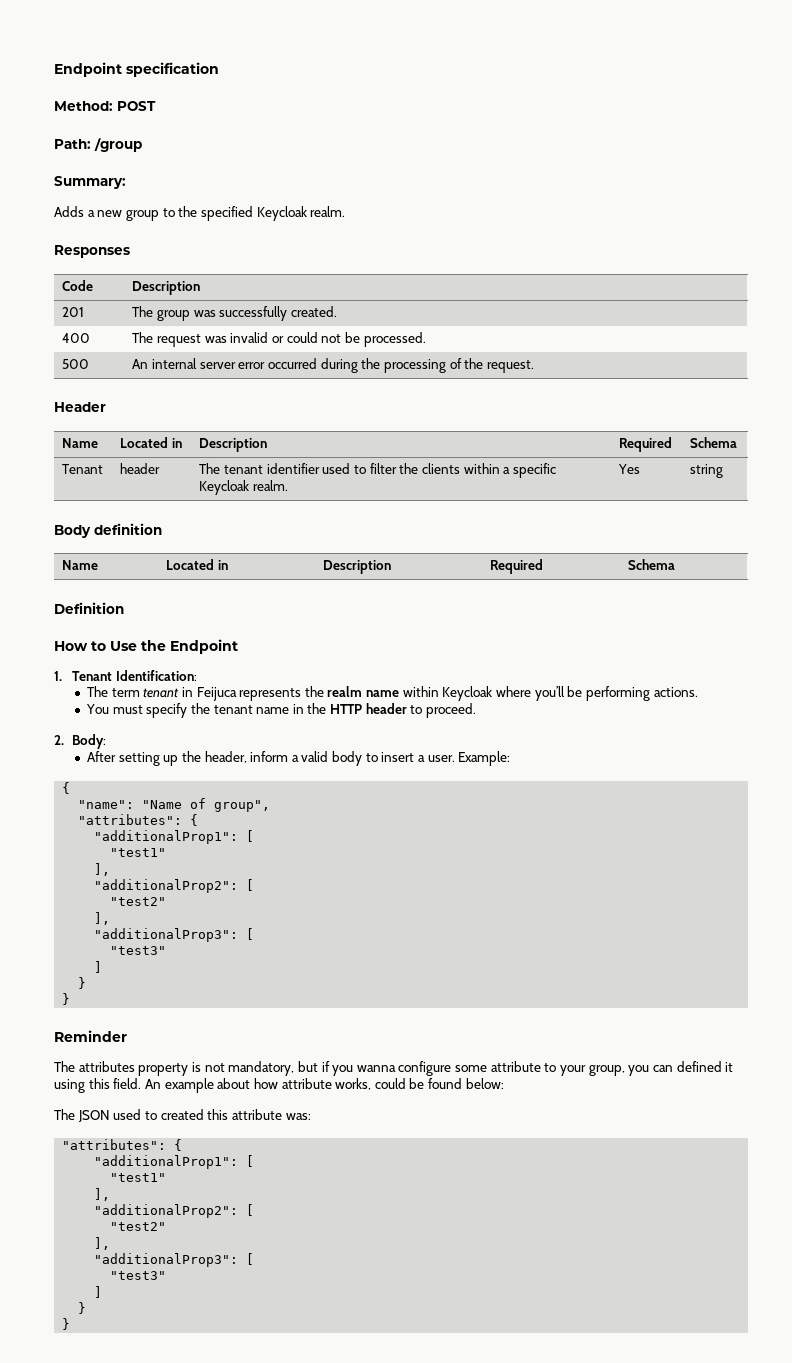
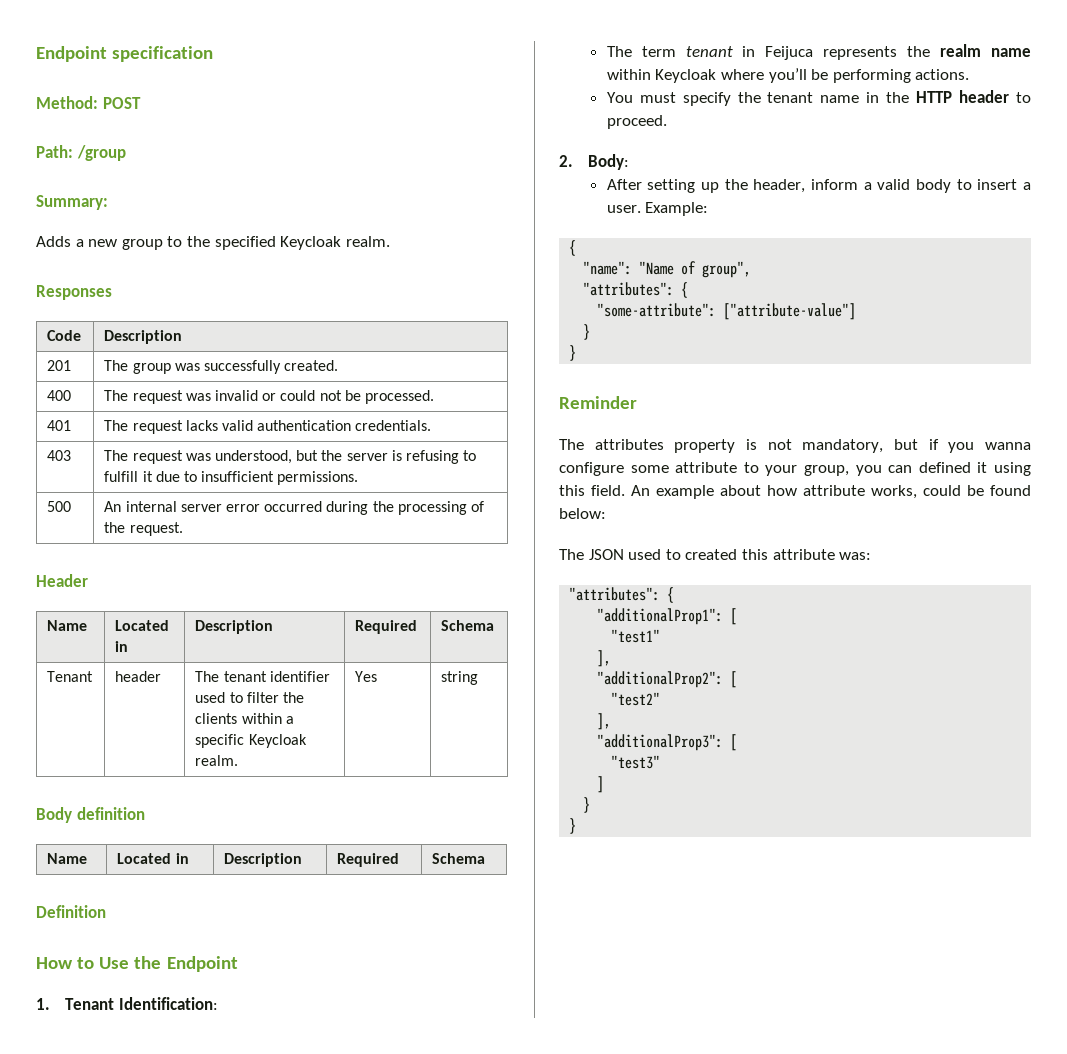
(426, 339) none -> [47,420,72,431] [104,420,432,434] [47,450,72,461] [104,450,477,464] [104,471,359,485] // 401 | The request lacks valid authentication credentials. // 403 | The request was understood, but the server is refusing to fulfill it due to insufficient permissions.
[94,830,255,844] [110,848,167,857] [94,863,111,876] [94,879,255,893] [110,897,167,906] [94,912,111,925] [94,928,255,942] [110,946,167,955] [94,961,103,973] "additionalProp1": [ // "test1" // ], // "additionalProp2": [ // "test2" // ], // "additionalProp3": [ // "test3" // ] -> [597,303,857,320] "some-attribute": ["attribute-value"]

